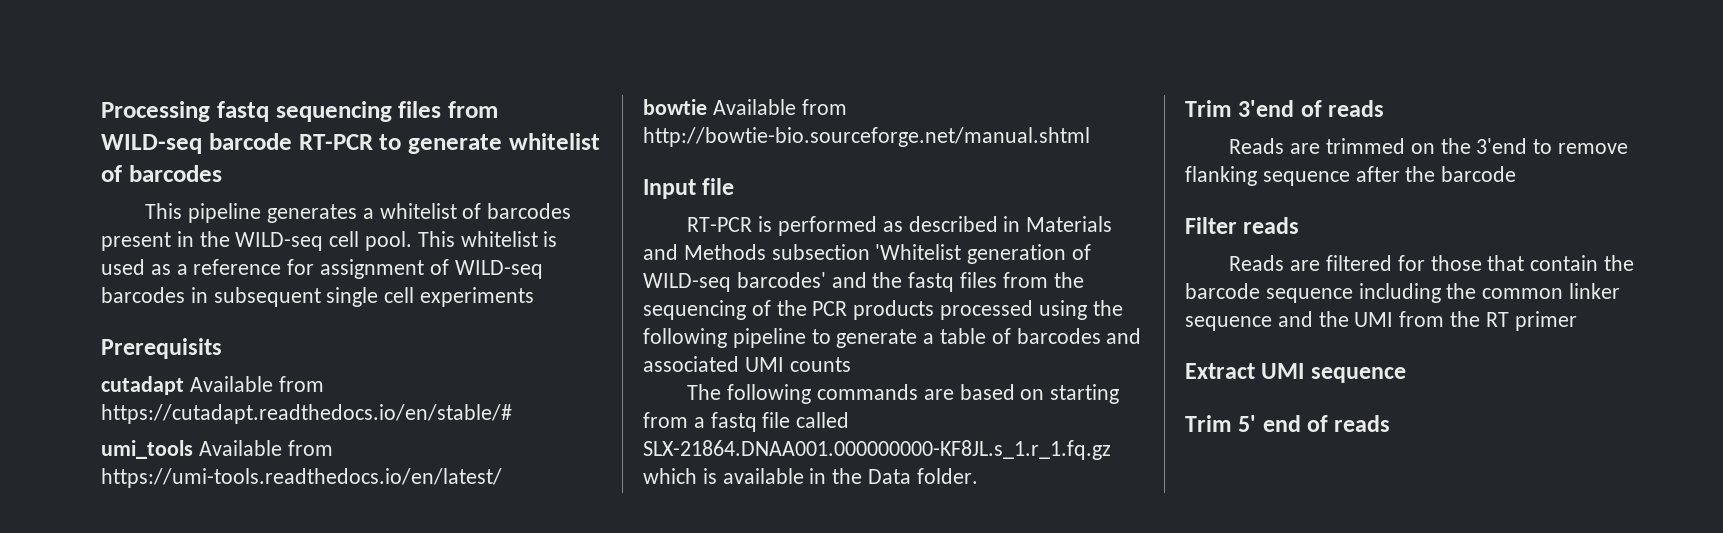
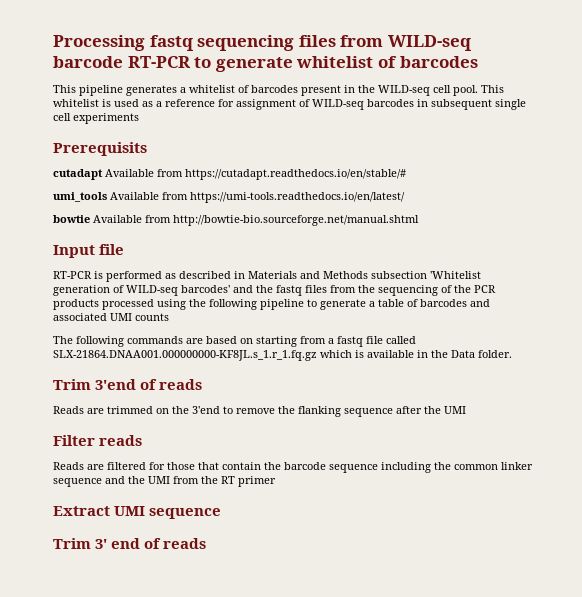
(1628, 148) none -> [278,406,295,414] the
[1441,166,1517,182] barcode -> [444,406,466,414] UMI
[1238,415,1257,432] 5' -> [95,539,108,549] 3'

